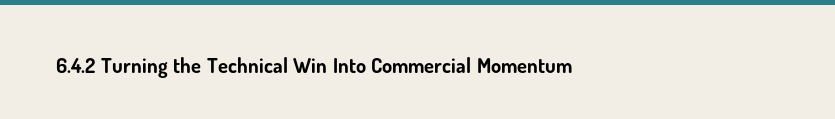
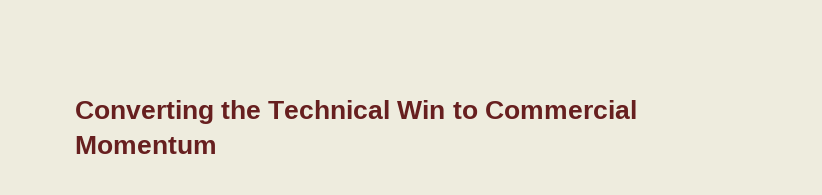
[56,58,168,78] 6.4.2 Turning -> [75,100,214,124] Converting
[332,58,366,73] Into -> [452,102,478,119] to

